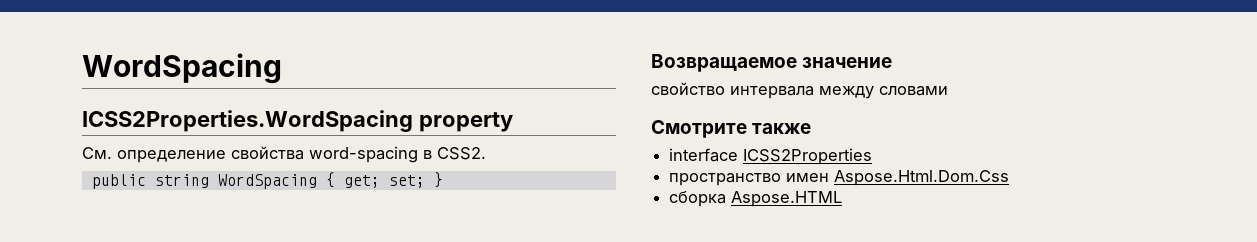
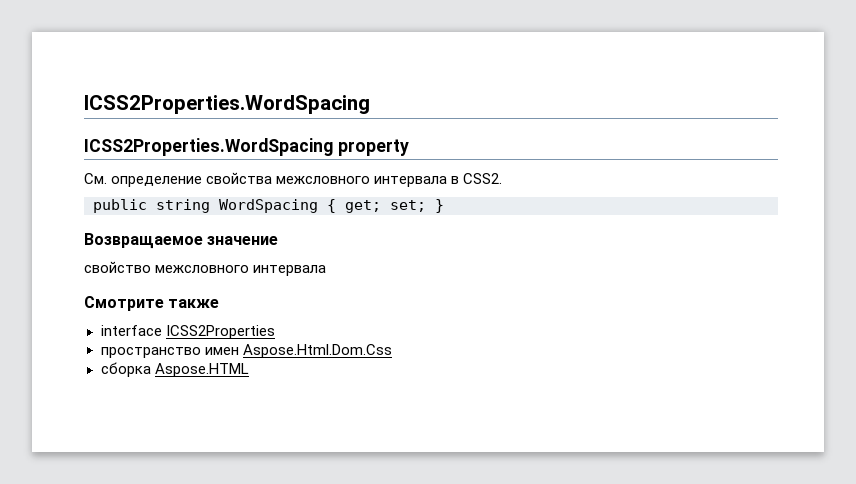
[82,53,282,84] WordSpacing -> [84,95,370,114] ICSS2Properties.WordSpacing
[309,146,418,163] word-spacing -> [276,176,448,187] межсловного интервала
[730,86,948,99] интервала между словами -> [155,265,327,276] межсловного интервала

